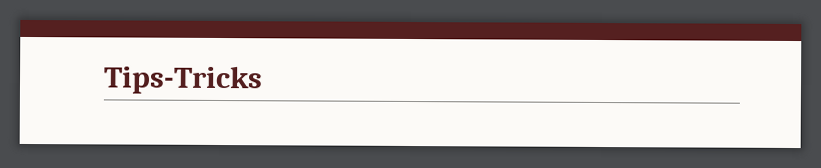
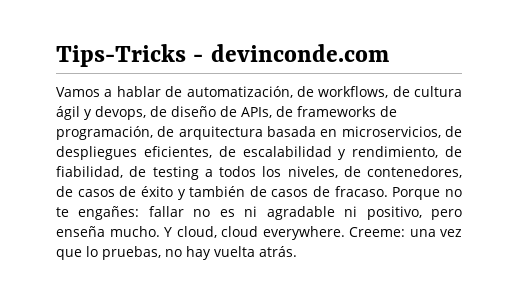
(263, 80) none -> [193,44,389,62] [56,86,462,98] [56,106,397,120] [56,126,462,140] [56,146,462,160] [56,166,462,180] [56,186,462,200] [56,206,463,220] [56,226,462,240] [56,246,297,260] - devinconde.com // Vamos a hablar de automatización, de workflows, de cultura ágil y devops, de diseño de APIs, de frameworks de programación, de arquitectura basada en microservicios, de despliegues eficientes, de escalabilidad y rendimiento, de fiabilidad, de testing a todos los niveles, de contenedores, de casos de éxito y también de casos de fracaso. Porque no te engañes: fallar no es ni agradable ni positivo, pero enseña mucho. Y cloud, cloud everywhere. Creeme: una vez que lo pruebas, no hay vuelta atrás.

